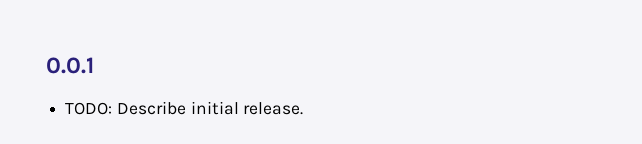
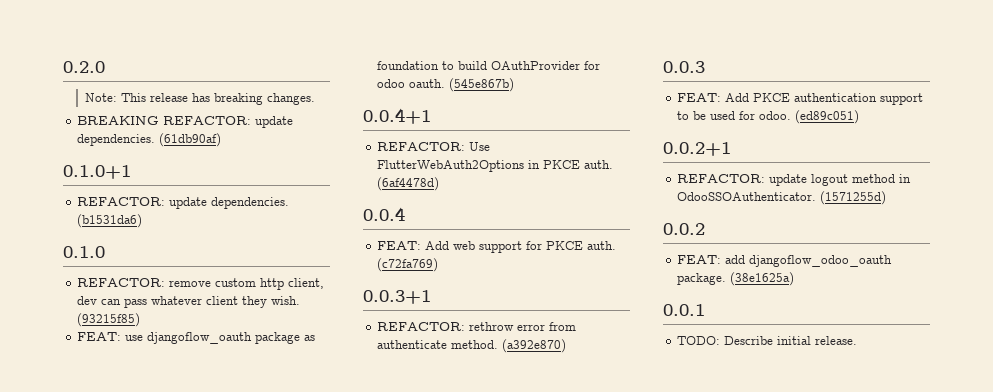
(46, 65) none -> [63,61,105,73] [84,93,315,105] [77,116,294,128] [77,133,222,147] [63,165,131,179] [77,197,290,209] [77,214,143,228] [63,246,105,258] [77,278,325,290] [77,296,301,308] [77,313,141,327] [77,332,316,344] [377,61,601,70] [377,78,515,92] [363,108,431,124] [377,142,491,151] [377,160,614,172] [377,177,440,191] [363,207,405,221] [377,241,617,253] [377,258,439,272] [363,290,431,304] [377,322,577,331] [377,339,567,353] [663,61,705,73] [677,93,924,105] [677,110,860,124] [663,142,731,156] [677,174,912,186] [677,191,887,205] [663,223,705,235] [677,255,893,267] [677,272,795,286] 0.2.0 // Note: This release has breaking changes. // BREAKING REFACTOR: update dependencies. (61db90af) // 0.1.0+1 // REFACTOR: update dependencies. (b1531da6) // 0.1.0 // REFACTOR: remove custom http client, dev can pass whatever client they wish. (93215f85) // FEAT: use djangoflow_oauth package as foundation to build OAuthProvider for odoo oauth. (545e867b) // 0.0.4+1 // REFACTOR: Use FlutterWebAuth2Options in PKCE auth. (6af4478d) // 0.0.4 // FEAT: Add web support for PKCE auth. (c72fa769) // 0.0.3+1 // REFACTOR: rethrow error from authenticate method. (a392e870) // 0.0.3 // FEAT: Add PKCE authentication support to be used for odoo. (ed89c051) // 0.0.2+1 // REFACTOR: update logout method in OdooSSOAuthenticator. (1571255d) // 0.0.2 // FEAT: add djangoflow_odoo_oauth package. (38e1625a) //

